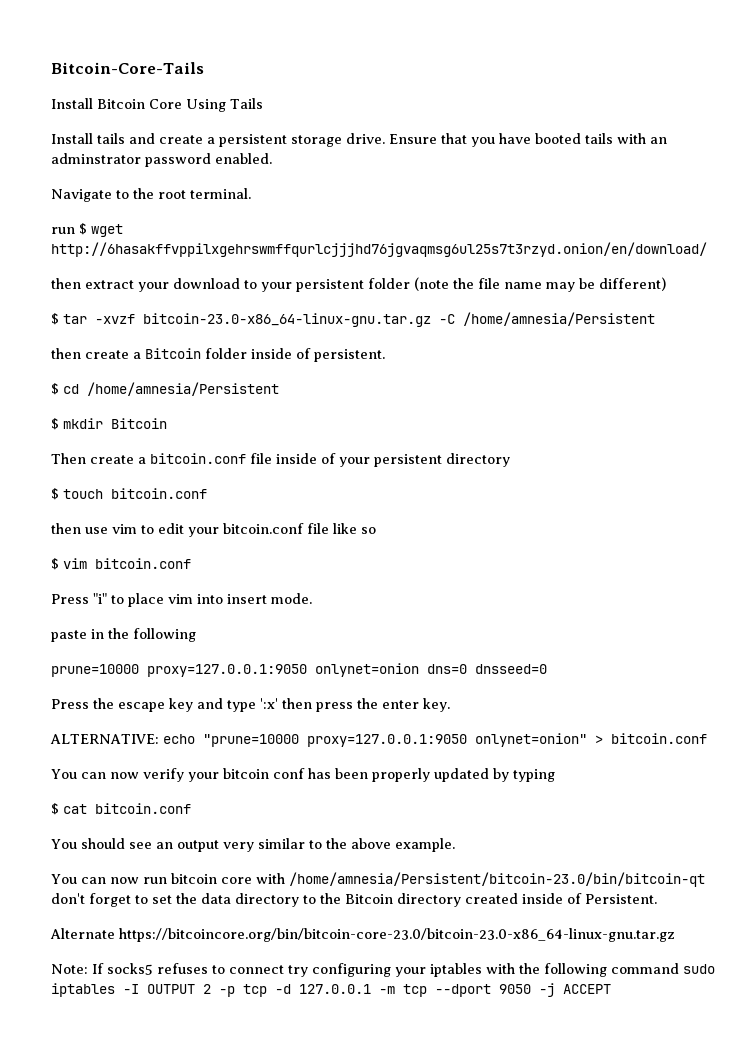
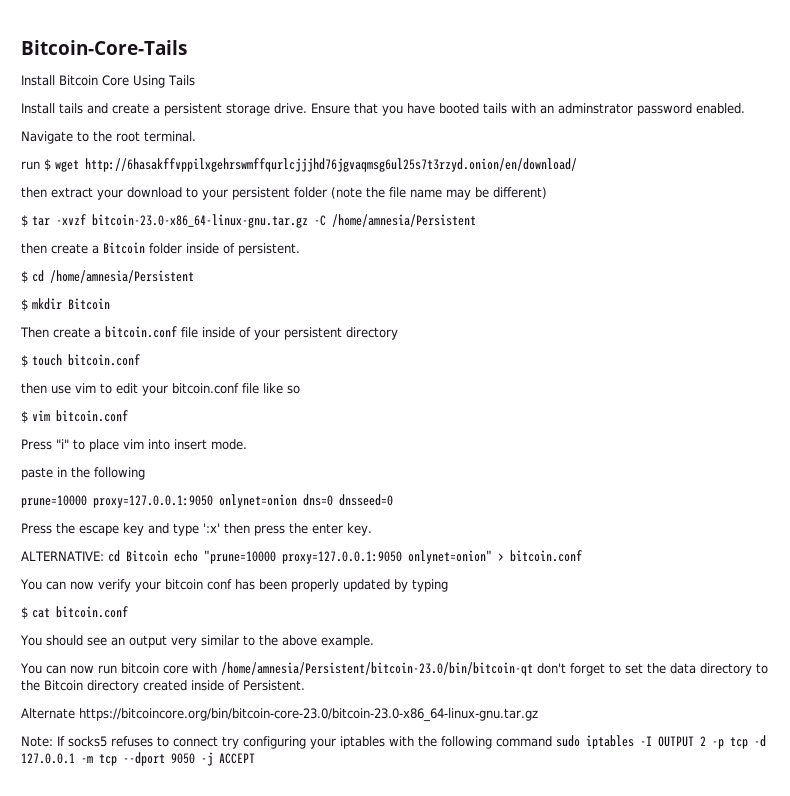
(159, 739) none -> [107,550,168,562] cd Bitcoin

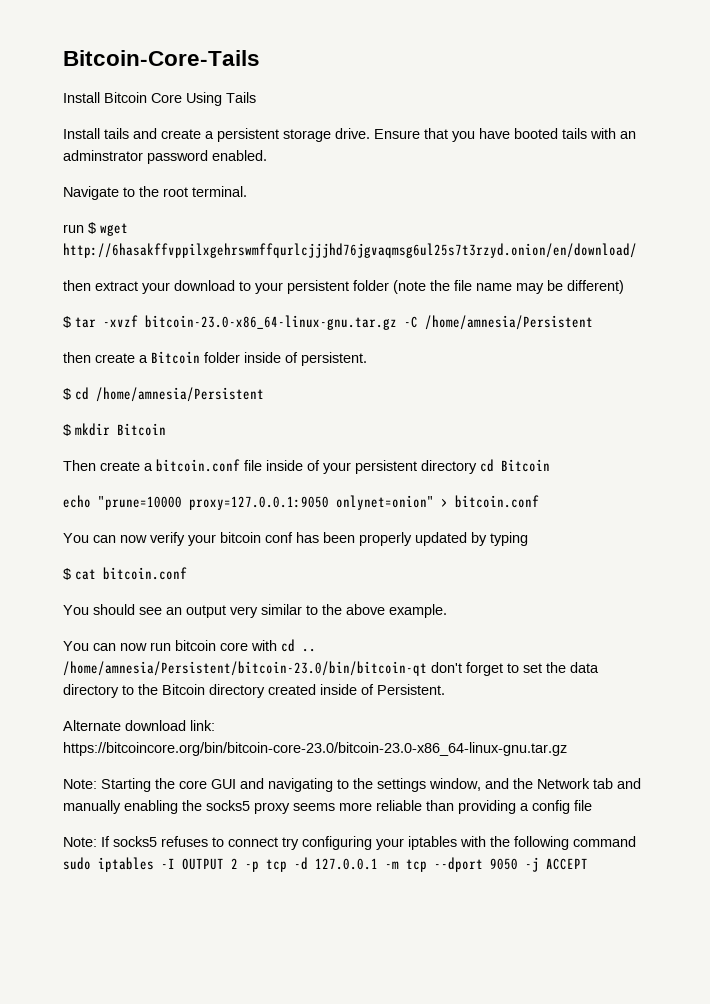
[21,354,140,367] [21,383,300,396] [21,410,128,423] [21,439,247,452] [21,467,145,480] [21,494,393,508] [21,523,372,536] [21,551,104,561] // $ touch bitcoin.conf // then use vim to edit your bitcoin.conf file like so // $ vim bitcoin.conf // Press "i" to place vim into insert mode. // paste in the following // prune=10000 proxy=127.0.0.1:9050 onlynet=onion dns=0 dnsseed=0 // Press the escape key and type ':x' then press the enter key. // ALTERNATIVE: -> (477, 467) none
(168, 556) none -> (550, 465) //
(217, 668) none -> [281,639,316,652] cd ..
(75, 713) none -> [125,720,215,731] download link:
(538, 715) none -> [63,778,641,792] [63,800,592,814] // Note: Starting the core GUI and navigating to the settings window, and the Network tab and manually enabling the socks5 proxy seems more reliable than providing a config file

